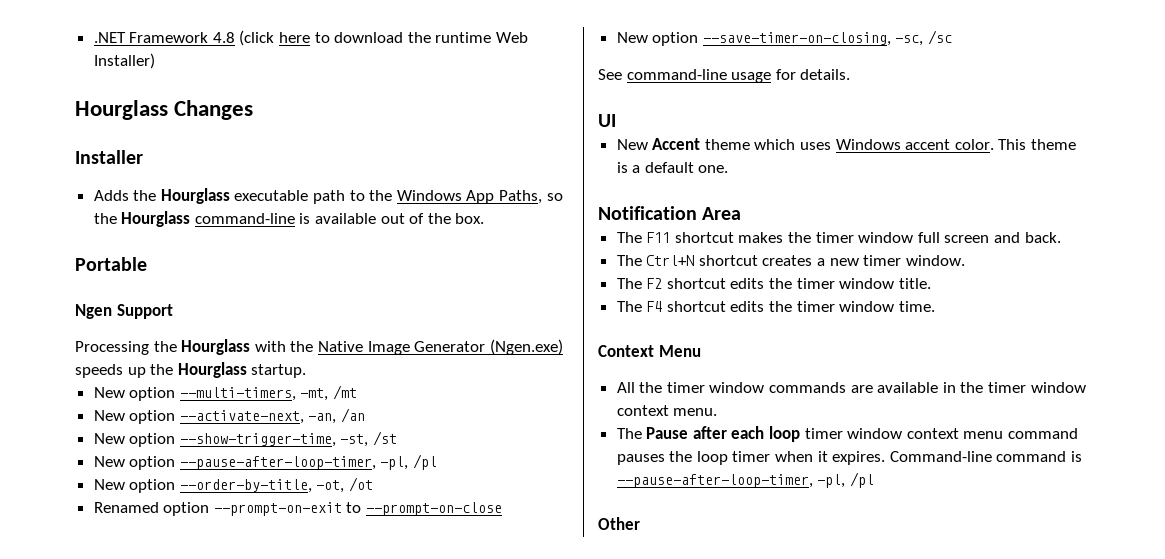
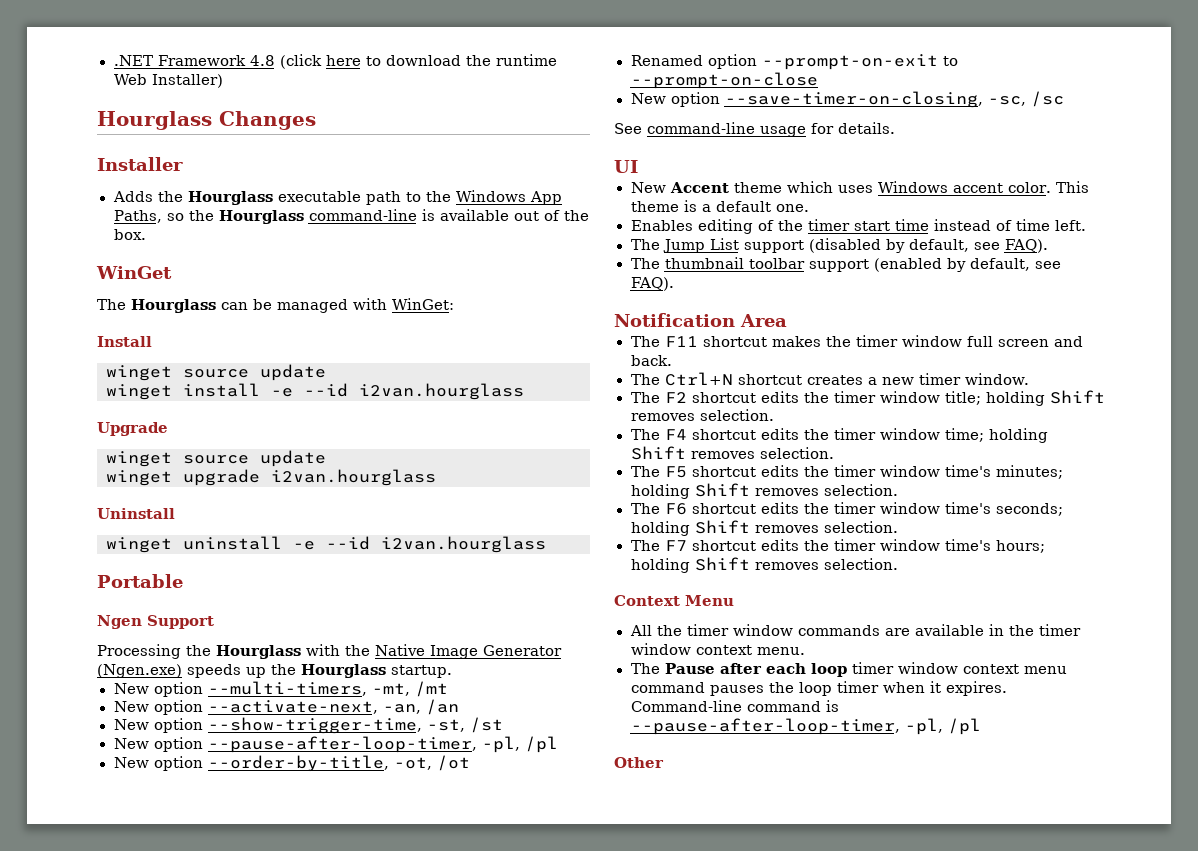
(485, 218) none -> [96,266,172,279] [97,298,454,313] [97,336,152,347] [106,364,326,381] [106,383,524,400] [97,422,168,436] [106,450,326,467] [106,469,436,486] [97,508,175,519] [106,536,546,553] // WinGet // The Hourglass can be managed with WinGet: // Install // winget source update // winget install -e --id i2van.hourglass // Upgrade // winget source update // winget upgrade i2van.hourglass // Uninstall // winget uninstall -e --id i2van.hourglass
(729, 169) none -> [630,219,1086,234] [630,238,1049,253] [630,257,1061,272] [630,277,675,291] // Enables editing of the timer start time instead of time left. // The Jump List support (disabled by default, see FAQ). // The thumbnail toolbar support (enabled by default, see FAQ).
[898,278,931,289] title. -> [944,390,1105,406] [630,409,774,421] title; holding Shift removes selection.
[898,301,935,312] time. -> [944,428,1048,443] [630,446,834,460] [630,465,1063,479] [630,483,898,499] [630,502,1063,516] [630,520,898,536] [630,539,1045,553] [630,557,898,573] time; holding Shift removes selection. // The F5 shortcut edits the timer window time's minutes; holding Shift removes selection. // The F6 shortcut edits the timer window time's seconds; holding Shift removes selection. // The F7 shortcut edits the timer window time's hours; holding Shift removes selection.

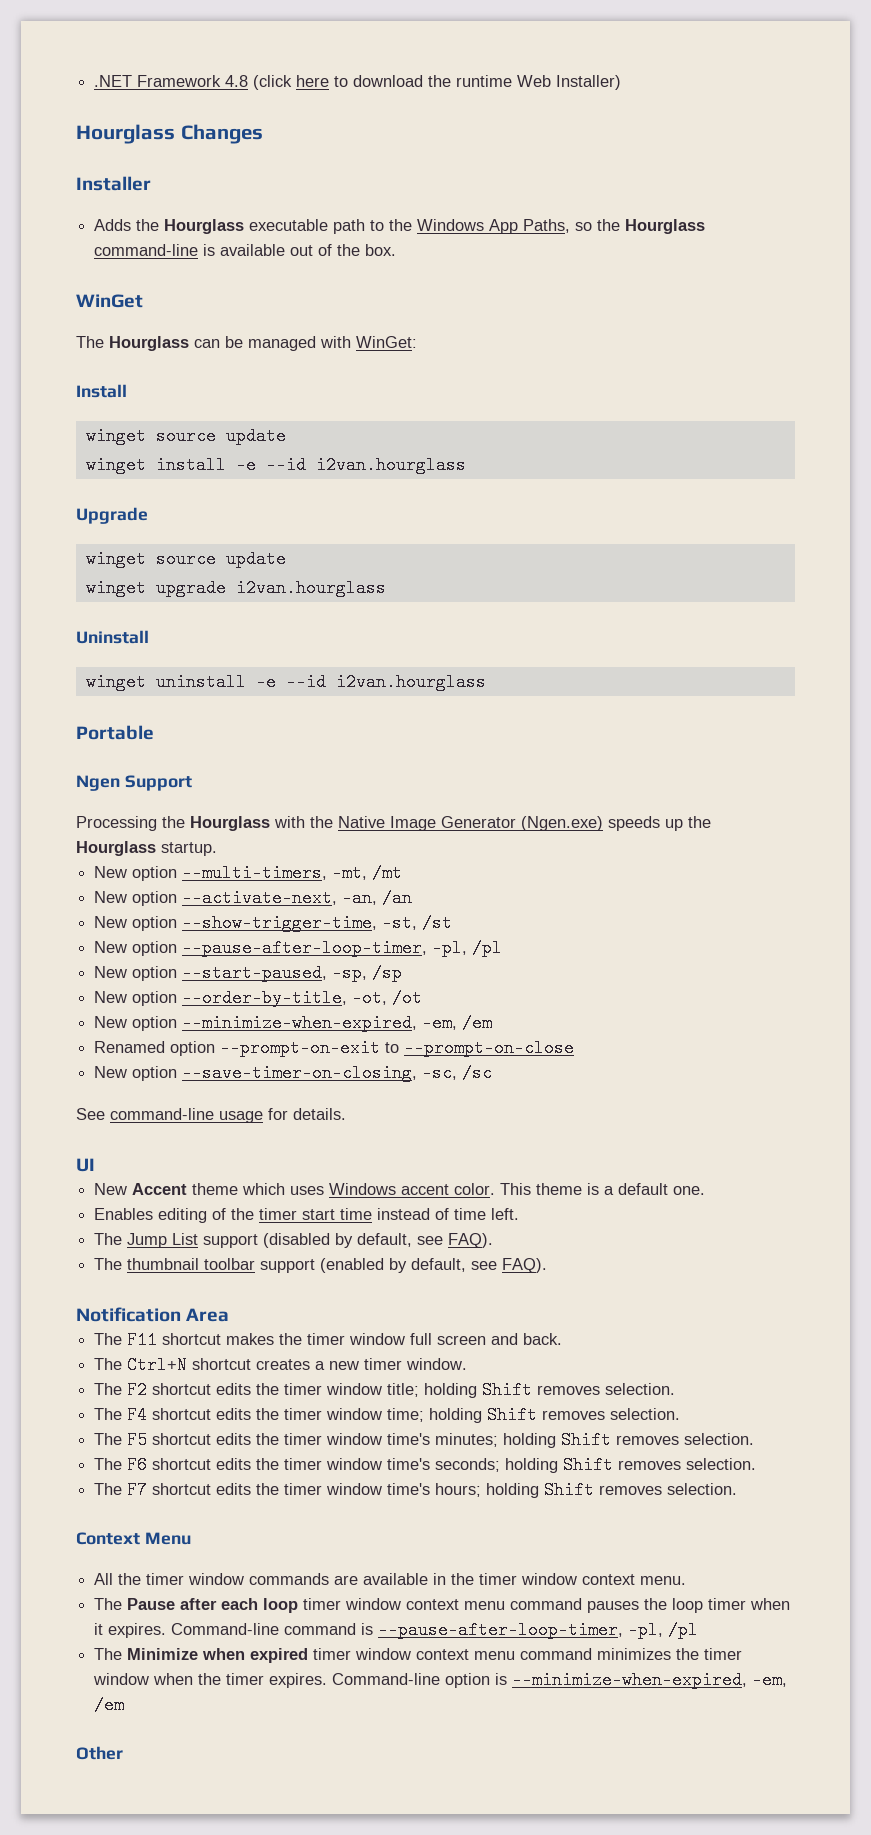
(558, 744) none -> [94,964,403,982] // New option --start-paused, -sp, /sp
(470, 763) none -> [94,1014,493,1032] // New option --minimize-when-expired, -em, /em
(981, 726) none -> [94,1648,743,1663] [93,1671,788,1689] [94,1696,125,1714] // The Minimize when expired timer window context menu command minimizes the timer window when the timer expires. Command-line option is --minimize-when-expired, -em, /em

